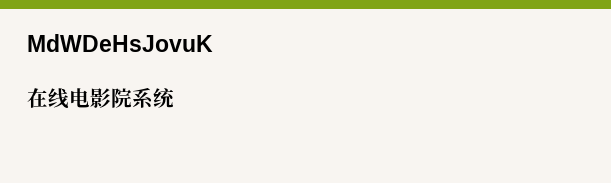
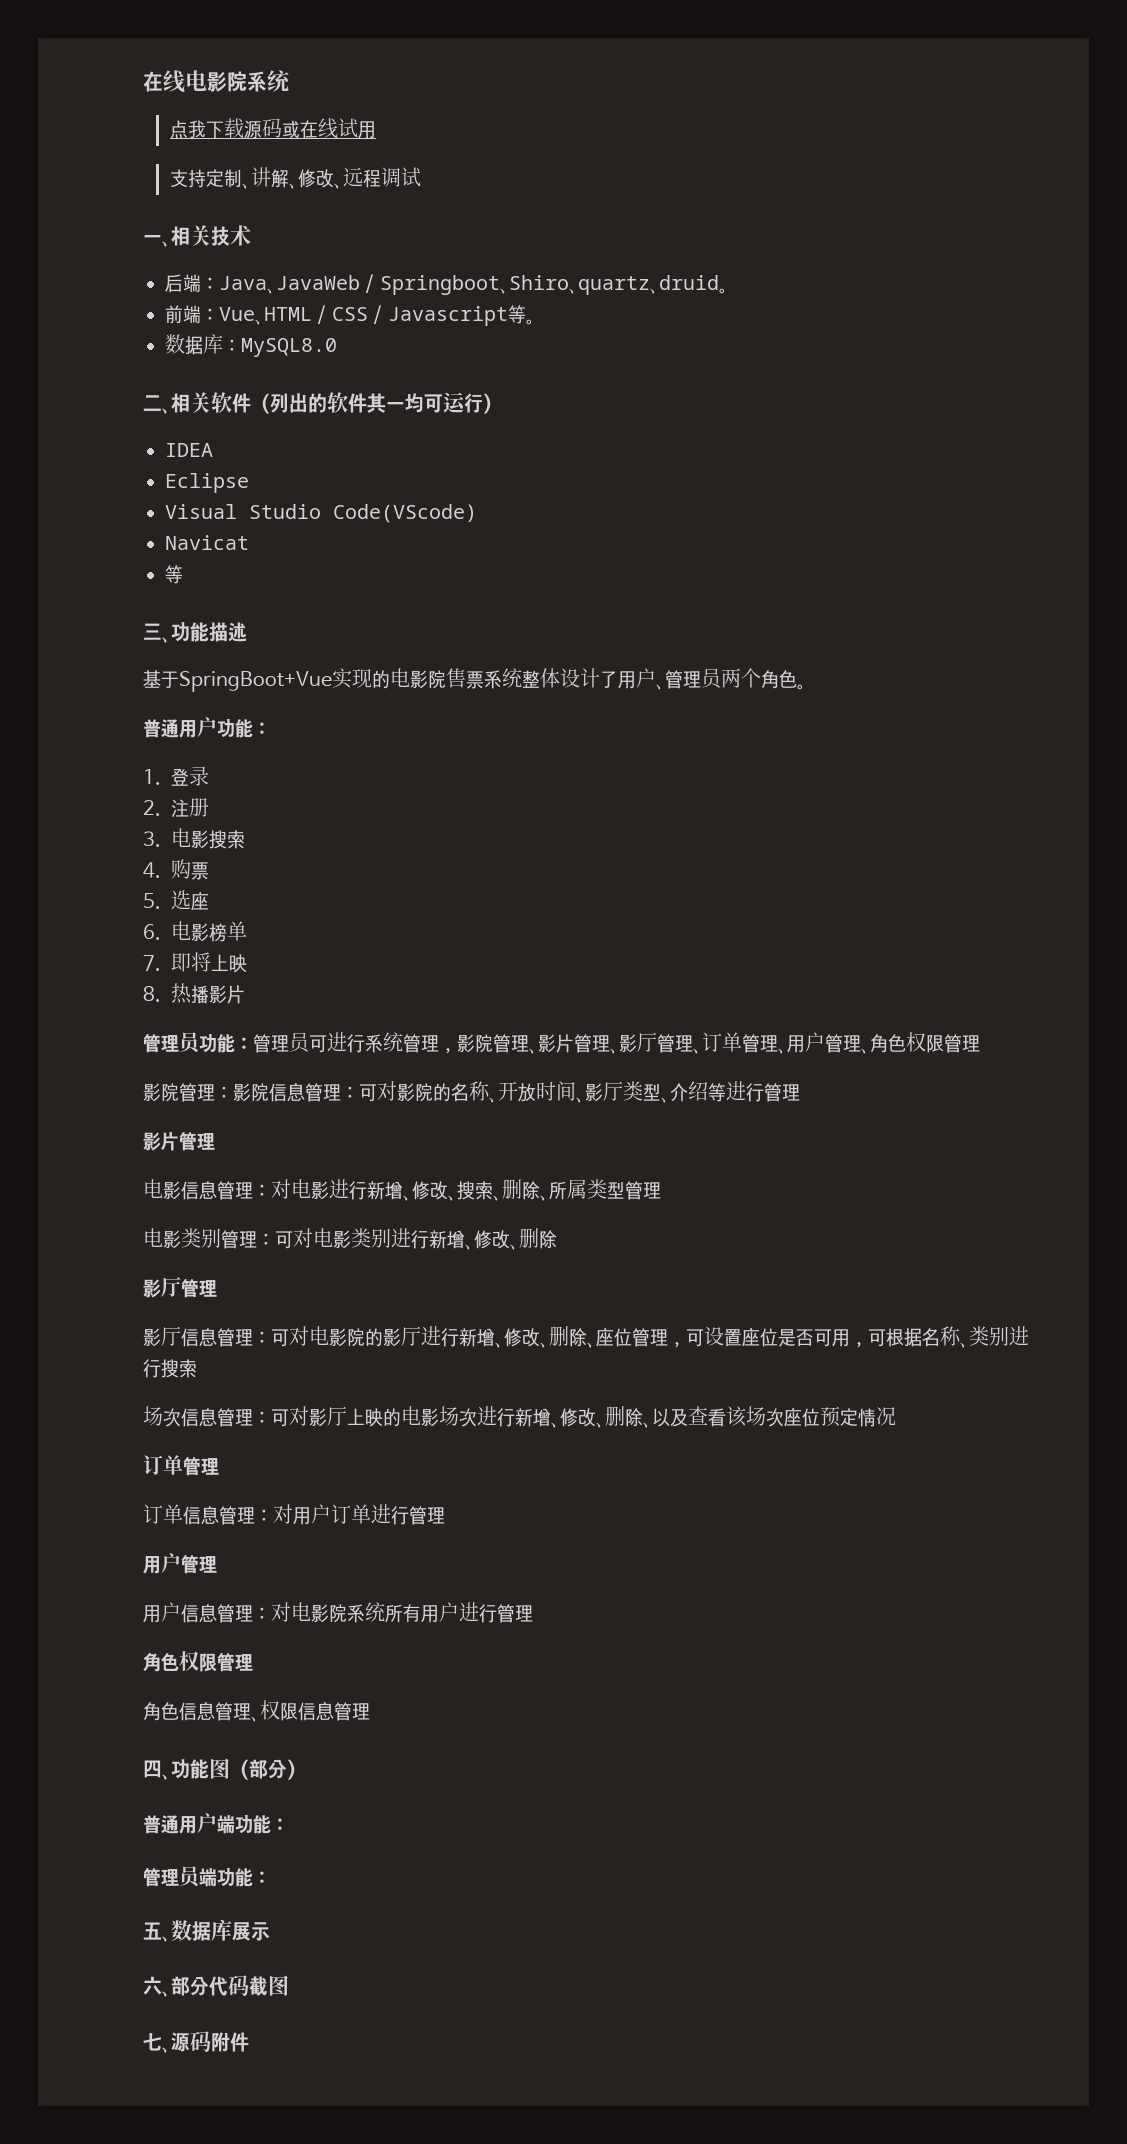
[27,34,213,52] MdWDeHsJovuK // -> (143, 81) none
(175, 98) none -> [169,118,376,139] [169,167,421,189] [143,225,251,247] [165,274,728,295] [165,305,535,326] [165,334,337,357] [143,392,502,414] [165,443,213,457] [165,473,249,493] [165,504,477,523] [165,535,249,550] [165,565,183,584] [143,622,247,643] [143,668,806,692] [143,717,271,738] [143,766,209,786] [143,798,209,818] [143,828,245,849] [143,859,209,880] [143,890,209,911] [143,921,247,942] [143,952,247,973] [143,983,245,1004] [143,1032,980,1054] [143,1081,800,1103] [143,1131,215,1151] [143,1179,661,1201] [143,1228,557,1250] [143,1277,217,1298] [143,1326,1029,1348] [143,1359,197,1378] [143,1406,896,1428] [143,1455,219,1476] [143,1504,445,1525] [143,1553,217,1574] [143,1602,533,1623] [143,1651,253,1672] [143,1700,370,1722] [143,1758,306,1780] [143,1813,289,1834] [143,1866,271,1888] [143,1919,270,1942] [143,1975,289,1997] [143,2031,249,2053] // 点我下载源码或在线试用 // 支持定制、讲解、修改、远程调试 // 一、相关技术 // 后端：Java、JavaWeb / Springboot、Shiro、quartz、druid。 // 前端：Vue、HTML / CSS / Javascript等。 // 数据库：MySQL8.0 // 二、相关软件（列出的软件其一均可运行） // IDEA // Eclipse // Visual Studio Code(VScode) // Navicat // 等 // 三、功能描述 // 基于SpringBoot+Vue实现的电影院售票系统整体设计了用户、管理员两个角色。 // 普通用户功能： // 1.登录 // 2.注册 // 3.电影搜索 // 4.购票 // 5.选座 // 6.电影榜单 // 7.即将上映 // 8.热播影片 // 管理员功能：管理员可进行系统管理，影院管理、影片管理、影厅管理、订单管理、用户管理、角色权限管理 // 影院管理：影院信息管理：可对影院的名称、开放时间、影厅类型、介绍等进行管理 // 影片管理 // 电影信息管理：对电影进行新增、修改、搜索、删除、所属类型管理 // 电影类别管理：可对电影类别进行新增、修改、删除 // 影厅管理 // 影厅信息管理：可对电影院的影厅进行新增、修改、删除、座位管理，可设置座位是否可用，可根据名称、类别进行搜索 // 场次信息管理：可对影厅上映的电影场次进行新增、修改、删除、以及查看该场次座位预定情况 // 订单管理 // 订单信息管理：对用户订单进行管理 // 用户管理 // 用户信息管理：对电影院系统所有用户进行管理 // 角色权限管理 // 角色信息管理、权限信息管理 // 四、功能图（部分） // 普通用户端功能： // 管理员端功能： // 五、数据库展示 // 六、部分代码截图 // 七、源码附件

